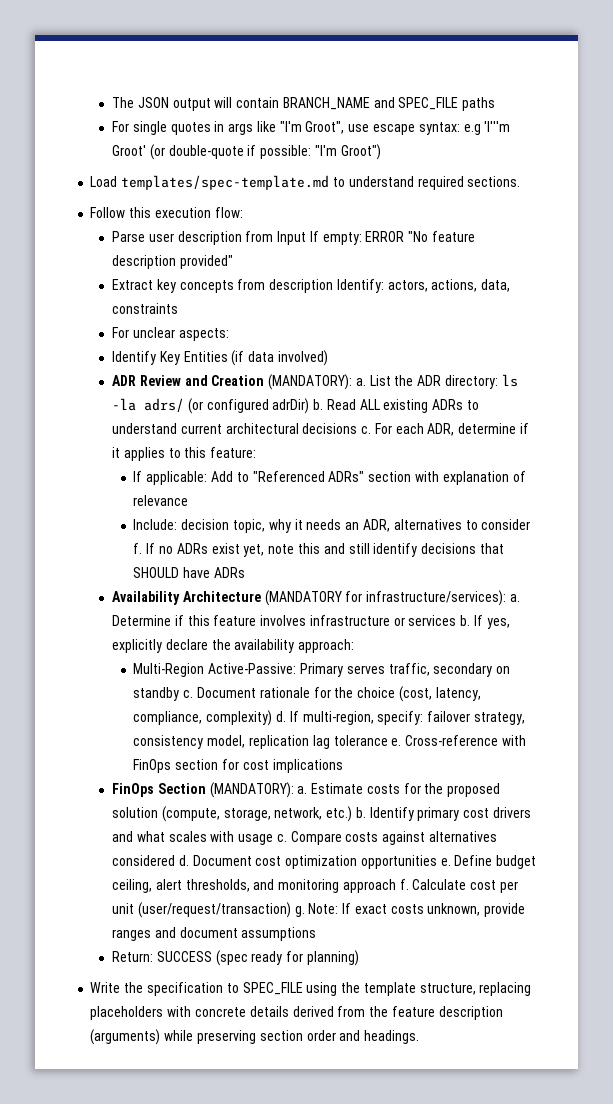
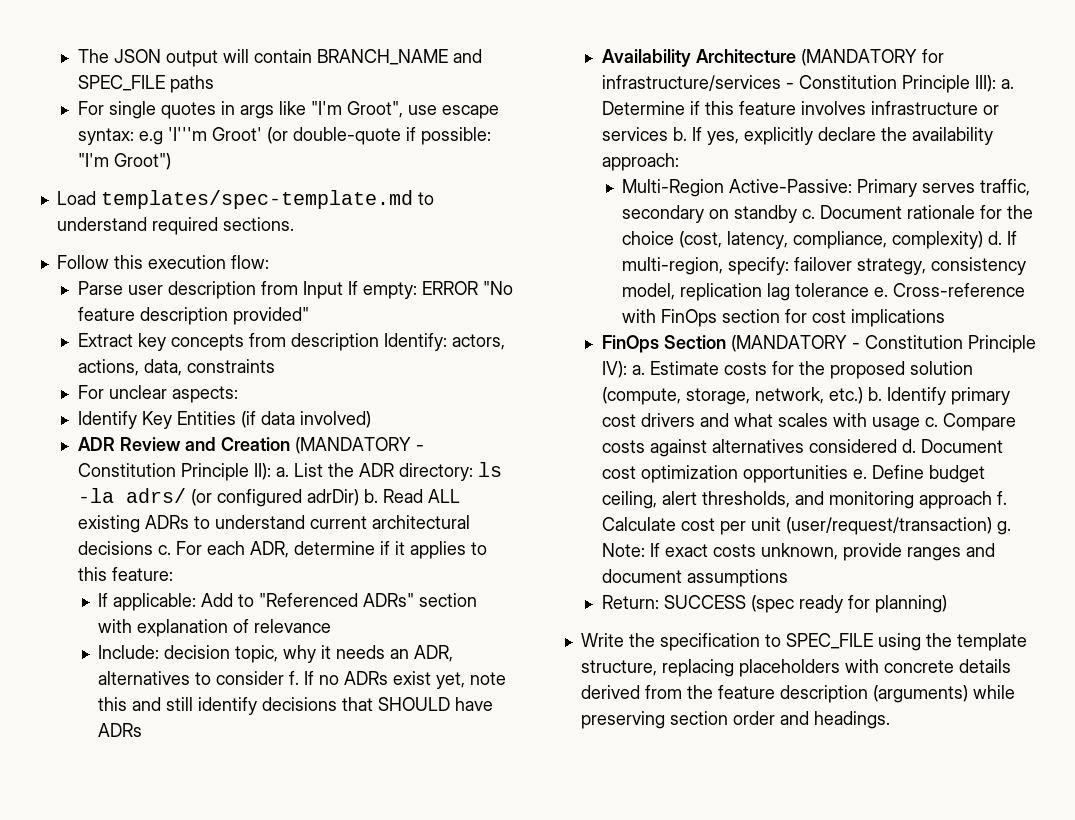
[268,374,353,390] (MANDATORY): -> [294,437,424,454] [77,463,271,481] (MANDATORY - Constitution Principle II):
[366,590,507,606] infrastructure/services): -> [601,75,996,93] infrastructure/services - Constitution Principle III):
[209,782,294,798] (MANDATORY): -> [730,335,1036,353] [601,361,627,378] (MANDATORY - Constitution Principle IV):

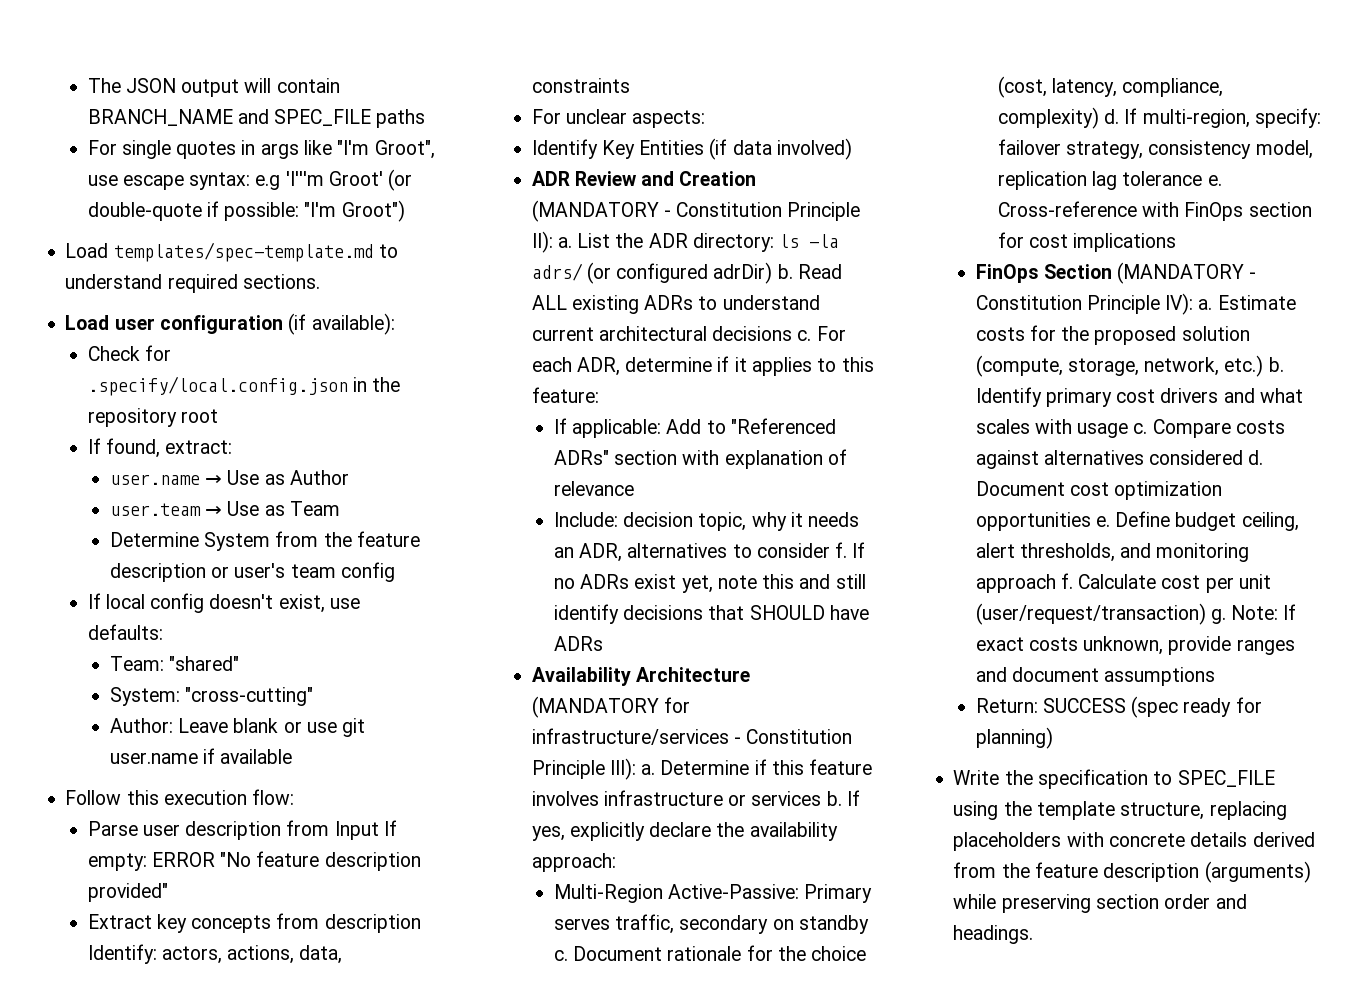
(294, 224) none -> [65,313,395,335] [87,345,171,361] [87,376,401,396] [87,408,218,427] [87,438,233,458] [109,470,349,485] [109,501,340,516] [109,531,420,551] [109,562,395,582] [87,593,360,613] [87,624,163,640] [109,656,240,671] [109,687,314,706] [109,718,366,737] [109,748,293,764] // Load user configuration (if available): // Check for .specify/local.config.json in the repository root // If found, extract: // user.name → Use as Author // user.team → Use as Team // Determine System from the feature description or user's team config // If local config doesn't exist, use defaults: // Team: "shared" // System: "cross-cutting" // Author: Leave blank or use git user.name if available

